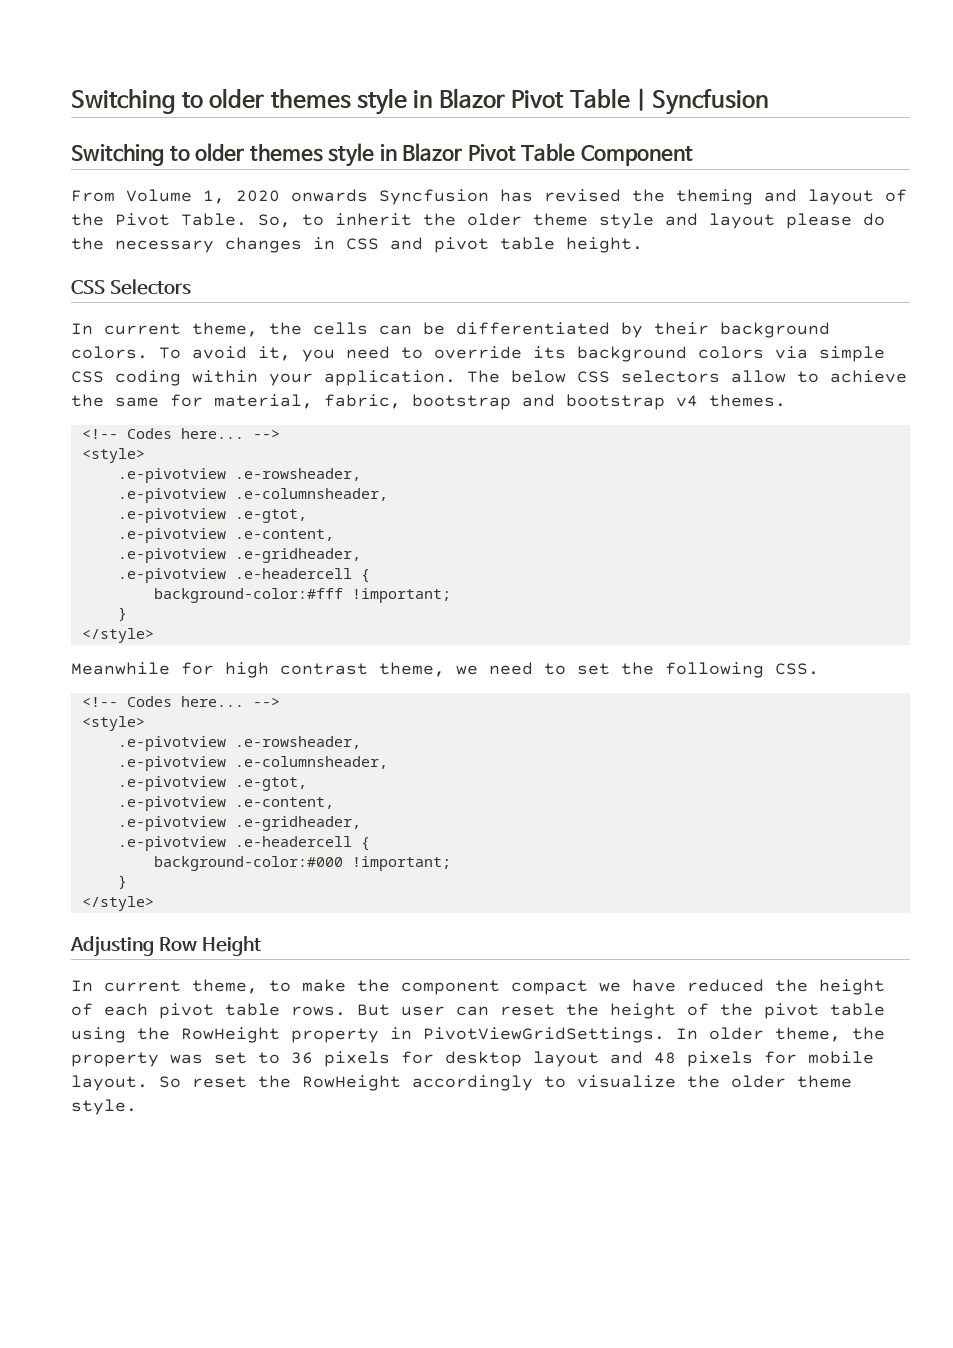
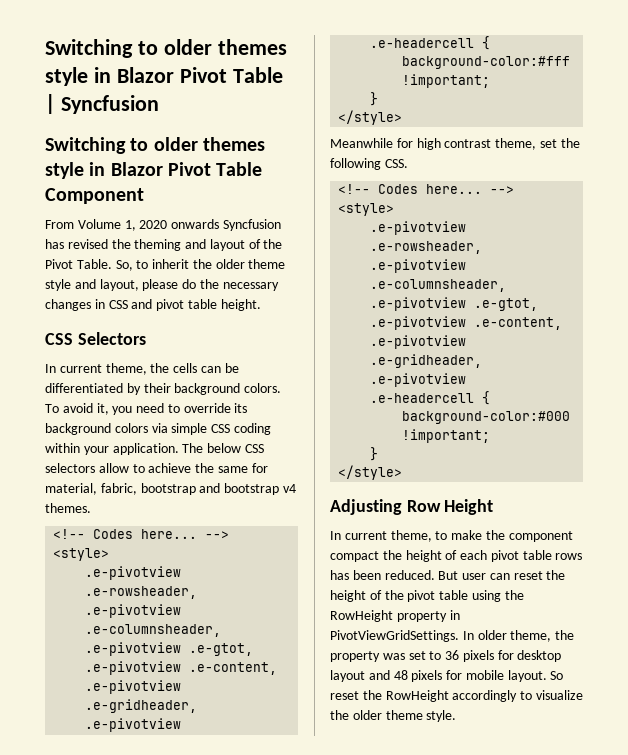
[709,213,775,229] layout -> [99,279,139,291] layout,
[456,662,566,675] we need to -> (537, 144) none
[599,979,764,992] we have reduced -> (379, 556) none
[291,1006,346,1016] rows. -> [555,553,583,560] [330,570,435,580] rows has been reduced.

